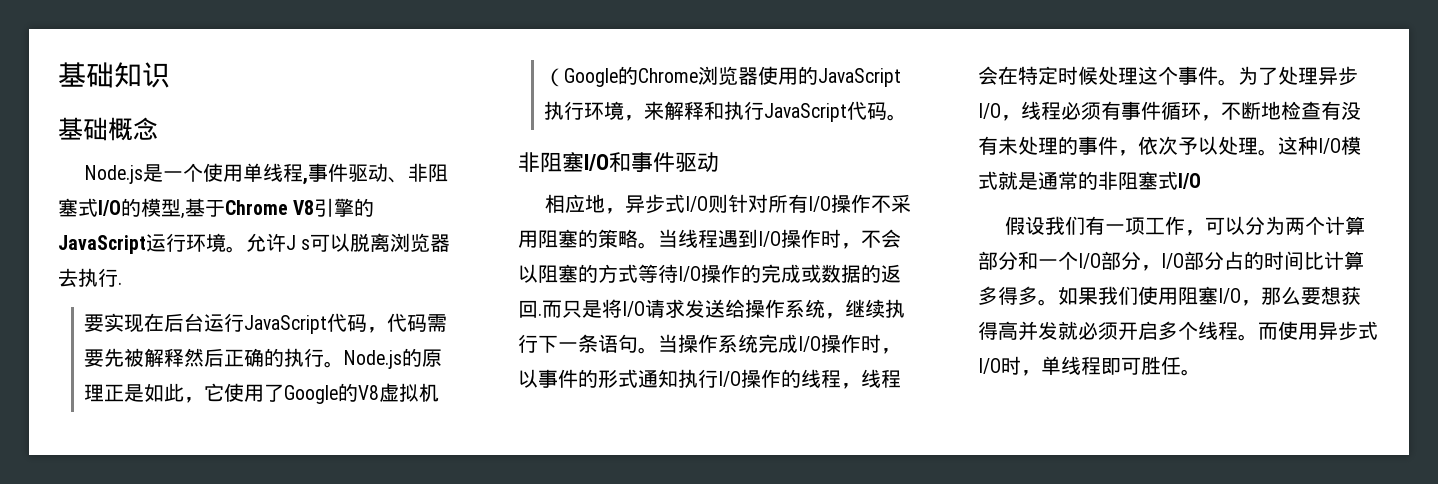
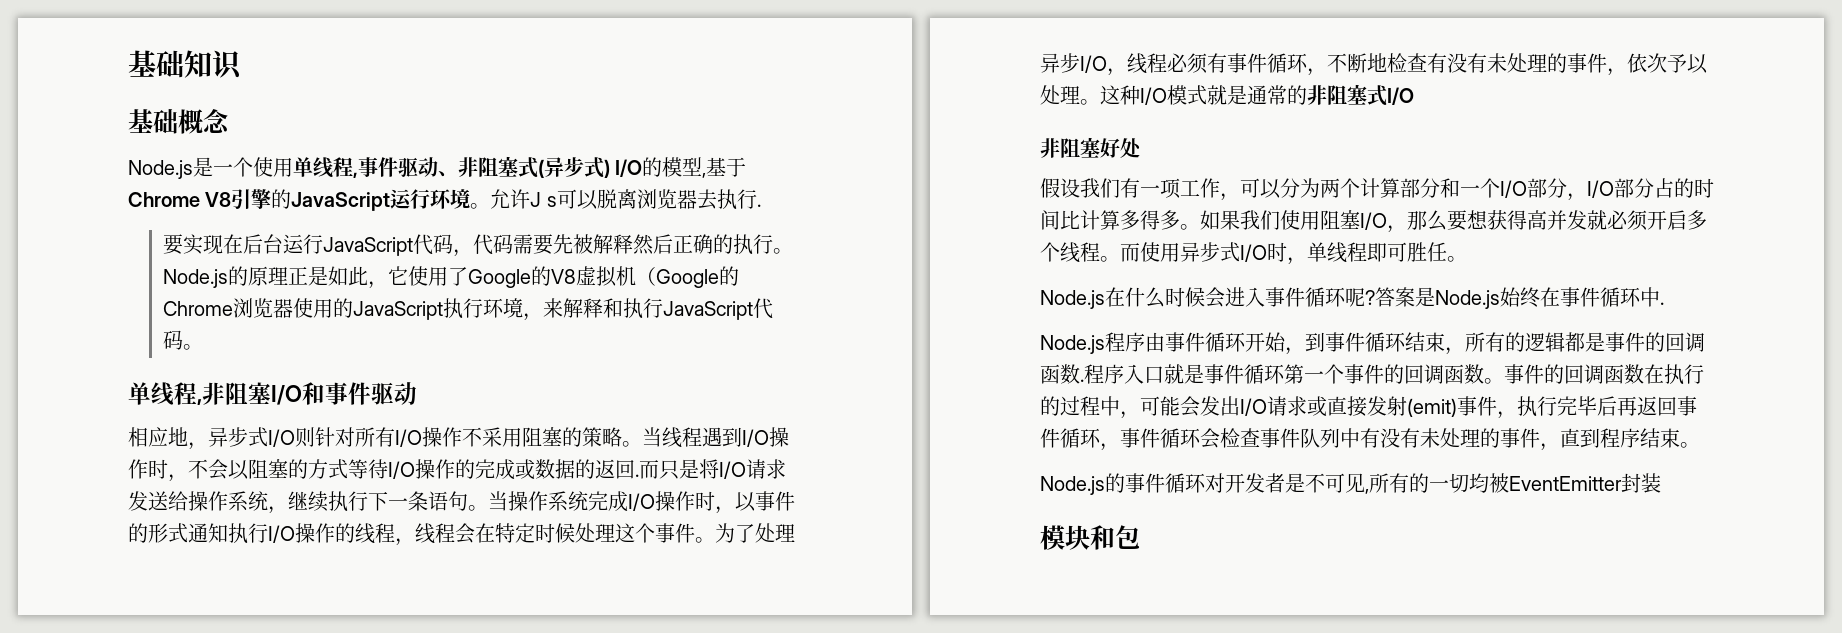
(98, 207) none -> [538,157,610,178] (异步式)
(908, 117) none -> [128,382,202,406] 单线程,
(1201, 181) none -> [1040,137,1141,158] // 非阻塞好处
(1201, 372) none -> [1040,287,1664,309] [1040,332,1705,355] [1040,364,1704,385] [1040,396,1697,419] [1040,428,1700,451] [1040,473,1661,495] [1040,525,1140,550] // Node.js在什么时候会进入事件循环呢?答案是Node.js始终在事件循环中. // Node.js程序由事件循环开始，到事件循环结束，所有的逻辑都是事件的回调函数.程序入口就是事件循环第一个事件的回调函数。事件的回调函数在执行的过程中，可能会发出I/O请求或直接发射(emit)事件，执行完毕后再返回事件循环，事件循环会检查事件队列中有没有未处理的事件，直到程序结束。 // Node.js的事件循环对开发者是不可见,所有的一切均被EventEmitter封装 // 模块和包

